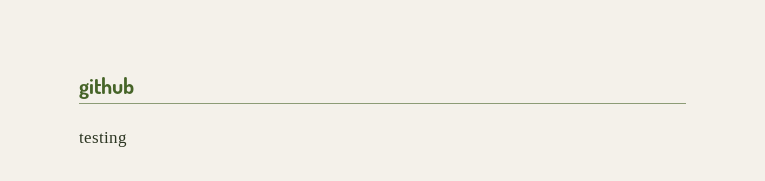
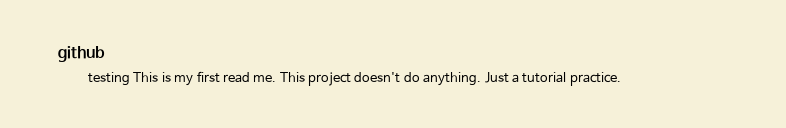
(127, 139) none -> [133,71,621,86] This is my first read me. This project doesn't do anything. Just a tutorial practice.

